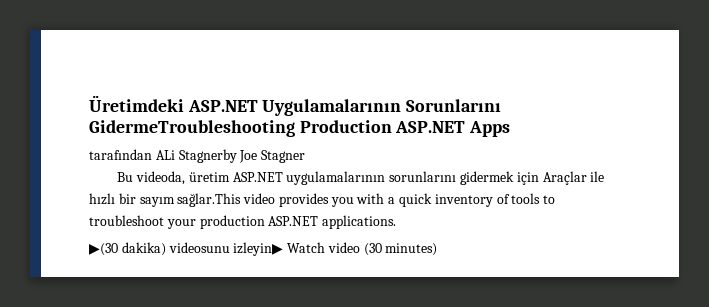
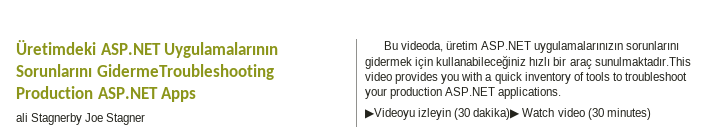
[89,149,175,160] tarafından ALi -> [16,113,28,122] ali
[286,171,386,185] uygulamalarının -> [534,41,624,53] uygulamalarınızın
[542,171,605,185] [89,193,242,207] Araçlar ile hızlı bir sayım sağlar.This -> [436,55,691,69] kullanabileceğiniz hızlı bir araç sunulmaktadır.This
[89,242,284,256] ▶(30 dakika) videosunu izleyin▶ -> [365,108,521,120] ▶Videoyu izleyin (30 dakika)▶

